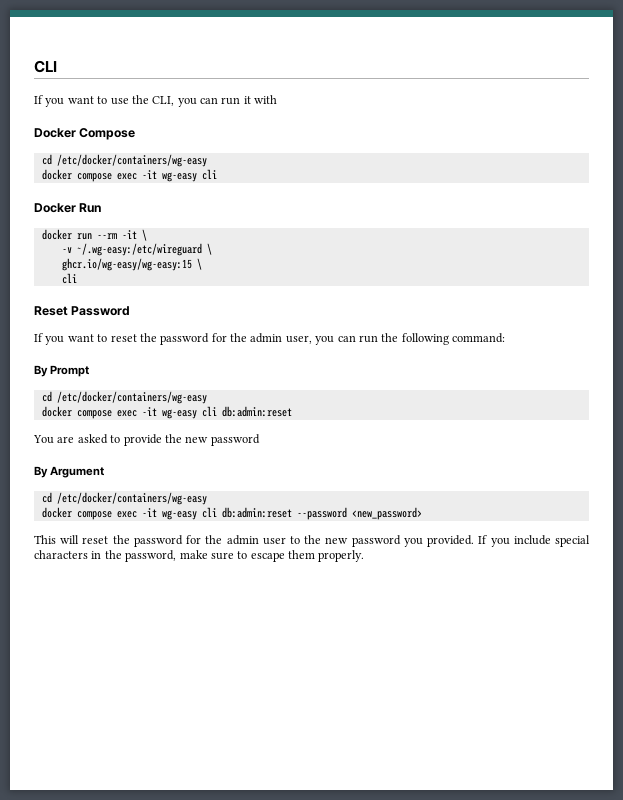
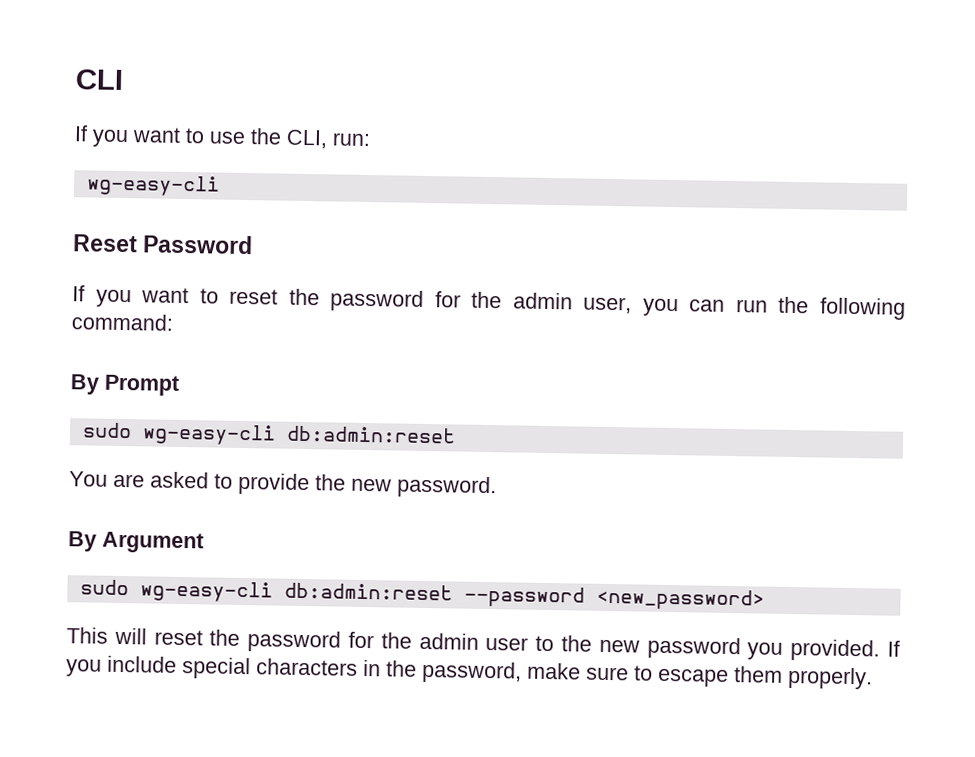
[177,95,278,107] [34,128,136,140] [41,154,207,167] [41,169,217,182] [34,203,102,213] [41,229,147,241] [61,243,212,256] [61,258,202,271] [61,273,77,284] you can run it with // Docker Compose // cd /etc/docker/containers/wg-easy // docker compose exec -it wg-easy cli // Docker Run // docker run --rm -it \ // -v ~/.wg-easy:/etc/wireguard \ // ghcr.io/wg-easy/wg-easy:15 \ // cli -> [332,132,371,147] [85,174,220,197] run: // wg-easy-cli
[41,391,207,404] [41,406,217,419] cd /etc/docker/containers/wg-easy // docker compose exec -it wg-easy cli -> [81,422,276,446] sudo wg-easy-cli
[210,434,260,446] password -> [397,475,497,499] password.
[41,492,207,505] [41,507,217,520] cd /etc/docker/containers/wg-easy // docker compose exec -it wg-easy cli -> [79,579,273,603] sudo wg-easy-cli

